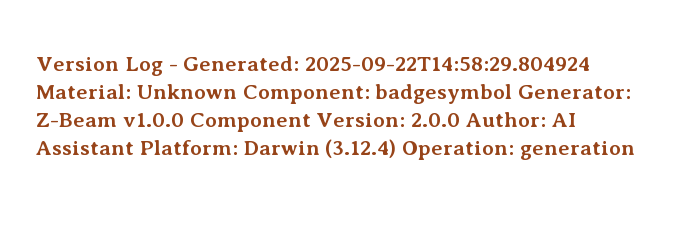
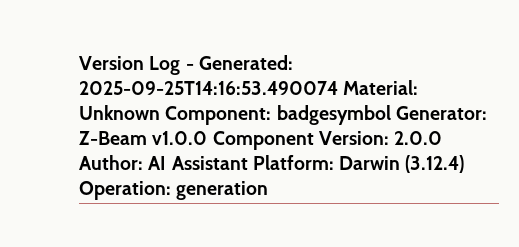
[305,57,591,71] 2025-09-22T14:58:29.804924 -> [79,81,338,95] 2025-09-25T14:16:53.490074

